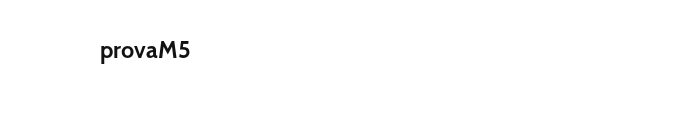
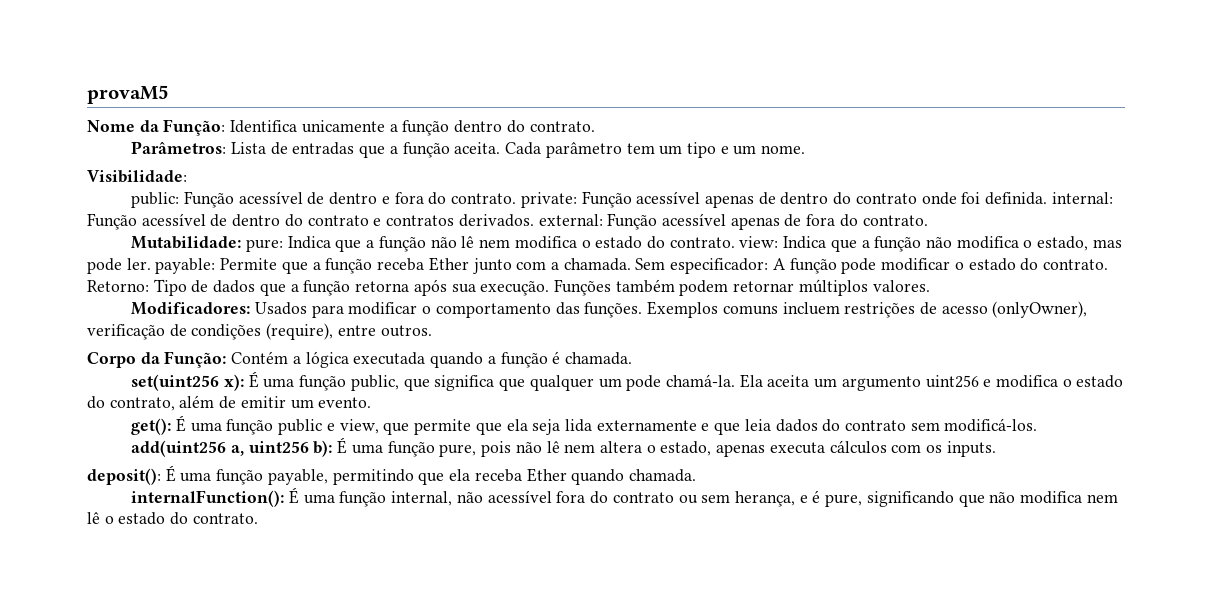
(191, 52) none -> [87,119,595,136] [131,141,806,158] [87,170,187,183] [131,191,1113,208] [87,213,928,230] [131,236,1122,252] [87,257,1108,274] [87,279,930,296] [131,301,1088,318] [87,323,432,340] [87,351,632,368] [131,371,1124,391] [87,395,372,411] [131,415,1038,435] [131,437,996,457] [87,465,696,485] [131,487,1118,507] [87,512,258,525] // Nome da Função: Identifica unicamente a função dentro do contrato. // Parâmetros: Lista de entradas que a função aceita. Cada parâmetro tem um tipo e um nome. // Visibilidade: // public: Função acessível de dentro e fora do contrato. private: Função acessível apenas de dentro do contrato onde foi definida. internal: Função acessível de dentro do contrato e contratos derivados. external: Função acessível apenas de fora do contrato. // Mutabilidade: pure: Indica que a função não lê nem modifica o estado do contrato. view: Indica que a função não modifica o estado, mas pode ler. payable: Permite que a função receba Ether junto com a chamada. Sem especificador: A função pode modificar o estado do contrato. Retorno: Tipo de dados que a função retorna após sua execução. Funções também podem retornar múltiplos valores. // Modificadores: Usados para modificar o comportamento das funções. Exemplos comuns incluem restrições de acesso (onlyOwner), verificação de condições (require), entre outros. // Corpo da Função: Contém a lógica executada quando a função é chamada. // set(uint256 x): É uma função public, que significa que qualquer um pode chamá-la. Ela aceita um argumento uint256 e modifica o estado do contrato, além de emitir um evento. // get(): É uma função public e view, que permite que ela seja lida externamente e que leia dados do contrato sem modificá-los. // add(uint256 a, uint256 b): É uma função pure, pois não lê nem altera o estado, apenas executa cálculos com os inputs. // deposit(): É uma função payable, permitindo que ela receba Ether quando chamada. // internalFunction(): É uma função internal, não acessível fora do contrato ou sem herança, e é pure, significando que não modifica nem lê o estado do contrato.

